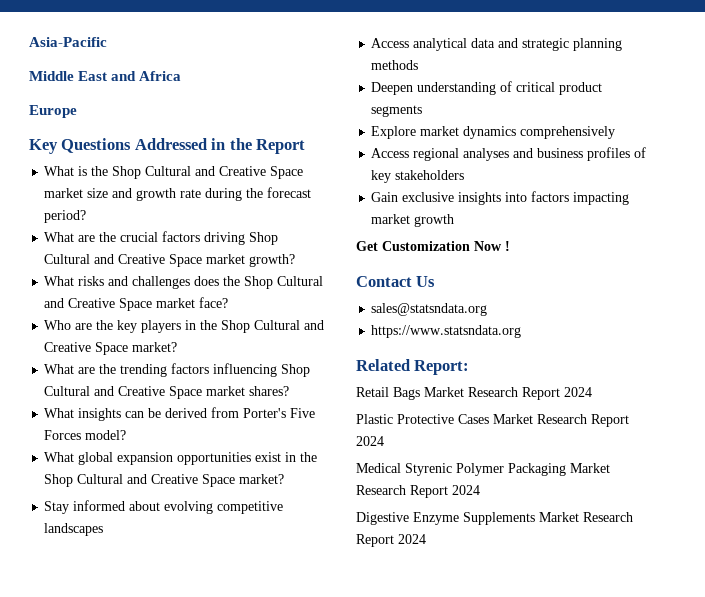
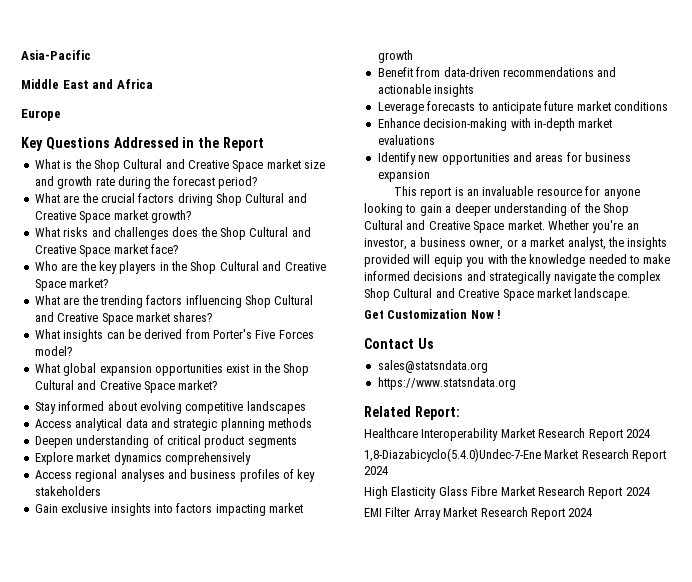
(455, 220) none -> [377,67,617,77] [377,84,475,97] [377,101,668,114] [377,118,613,131] [377,135,435,145] [377,152,631,165] [377,170,430,182] [393,186,640,199] [364,203,629,216] [364,220,639,233] [364,237,668,250] [364,254,671,267] [364,271,662,284] [364,288,631,301] // Benefit from data-driven recommendations and actionable insights // Leverage forecasts to anticipate future market conditions // Enhance decision-making with in-depth market evaluations // Identify new opportunities and areas for business expansion // This report is an invaluable resource for anyone looking to gain a deeper understanding of the Shop Cultural and Creative Space market. Whether you're an investor, a business owner, or a market analyst, the insights provided will equip you with the knowledge needed to make informed decisions and strategically navigate the complex Shop Cultural and Creative Space market landscape.
[356,387,592,400] [356,414,629,427] [356,436,384,446] [356,463,610,476] [356,485,480,498] [356,512,535,525] Retail Bags Market Research Report 2024 // Plastic Protective Cases Market Research Report 2024 // Medical Styrenic Polymer Packaging Market Research Report 2024 // Digestive Enzyme Supplements -> [364,428,650,441] [364,448,667,462] [364,466,388,475] [364,486,650,499] [364,507,441,520] Healthcare Interoperability Market Research Report 2024 // 1,8-Diazabicyclo(5.4.0)Undec-7-Ene Market Research Report 2024 // High Elasticity Glass Fibre Market Research Report 2024 // EMI Filter Array

